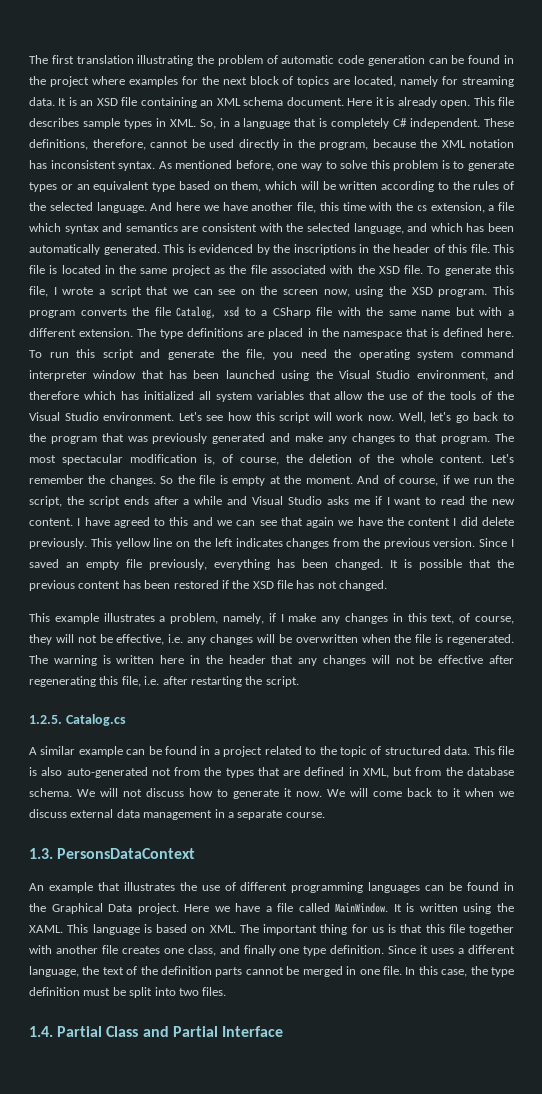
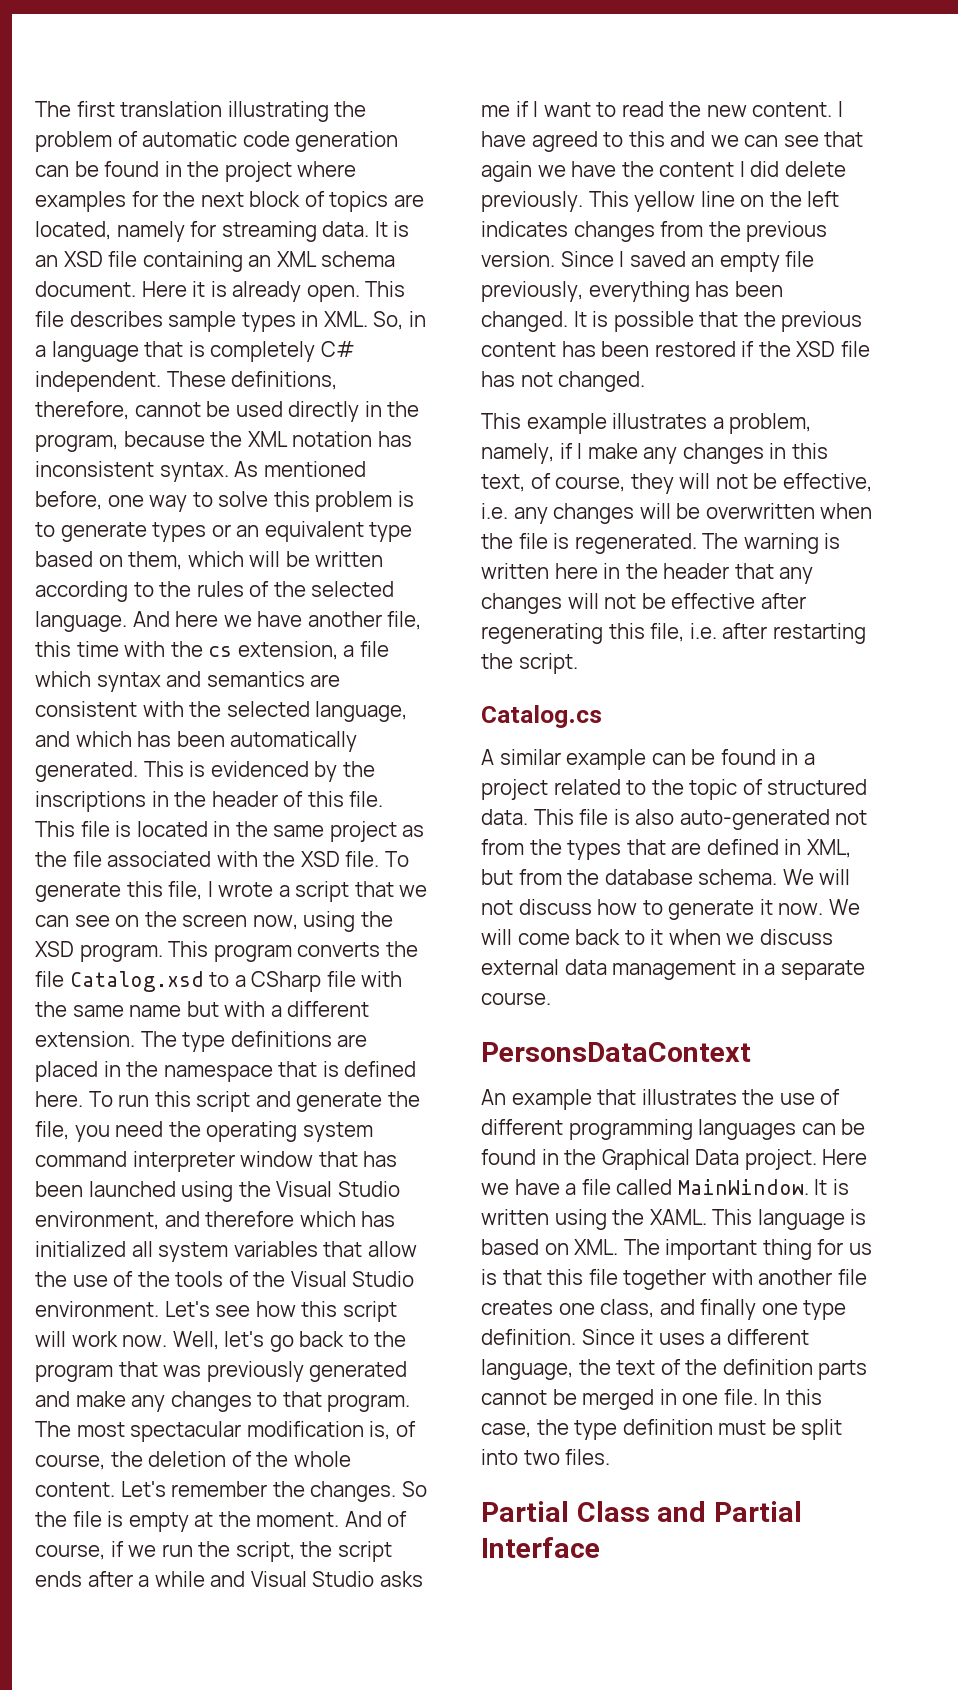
[176,306,240,319] Catalog, xsd -> [69,971,204,992] Catalog.xsd
[29,715,62,724] 1.2.5. -> (578, 663) none
[29,848,53,859] 1.3. -> (551, 998) none
[29,1026,53,1037] 1.4. -> (611, 1457) none

